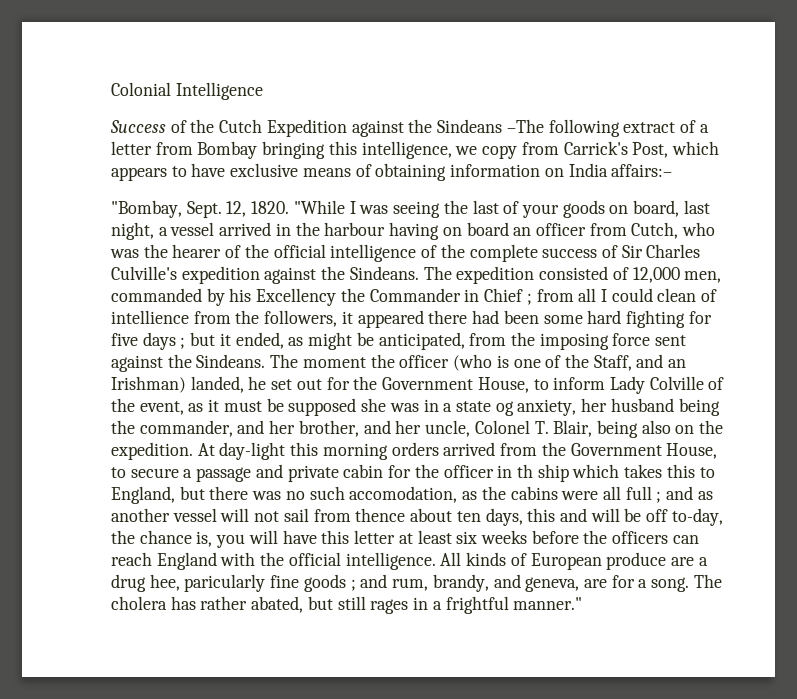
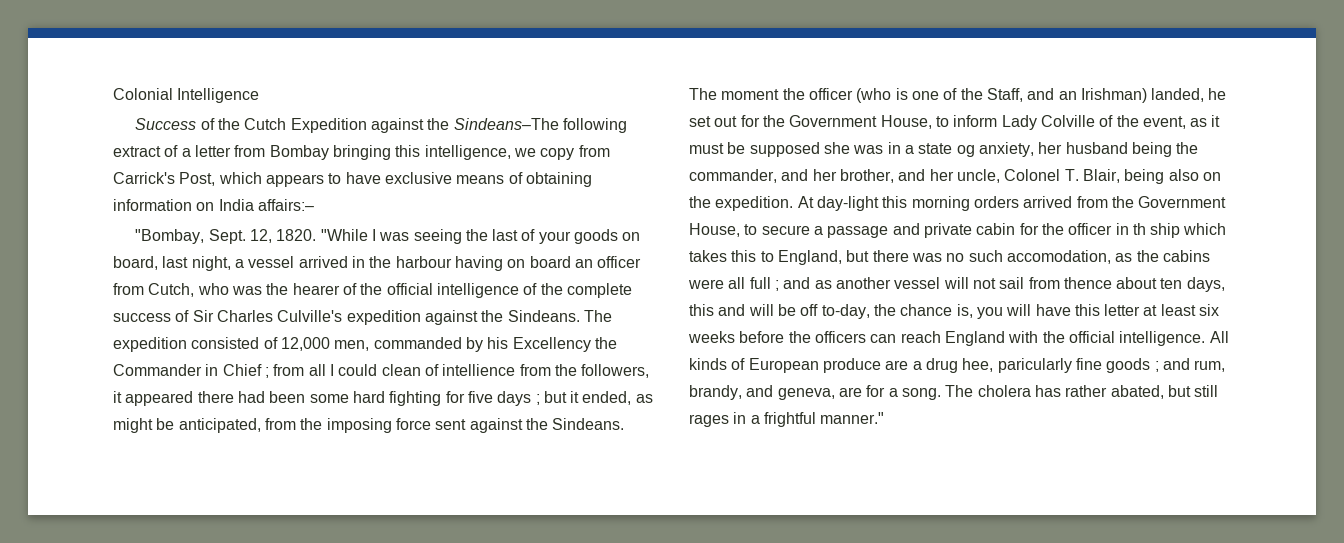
[437,119,544,133] Sindeans –The -> [453,118,559,130] Sindeans–The

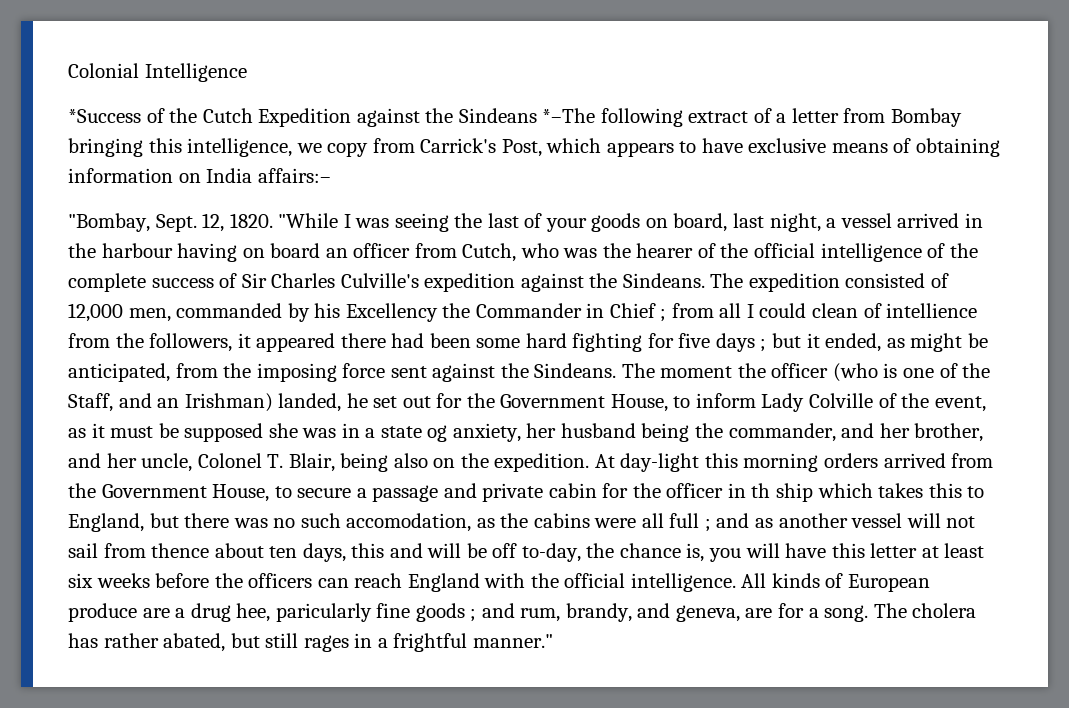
[135,118,197,130] Success -> [68,109,141,123] *Success
[453,118,559,130] Sindeans–The -> [458,108,596,123] Sindeans *–The

